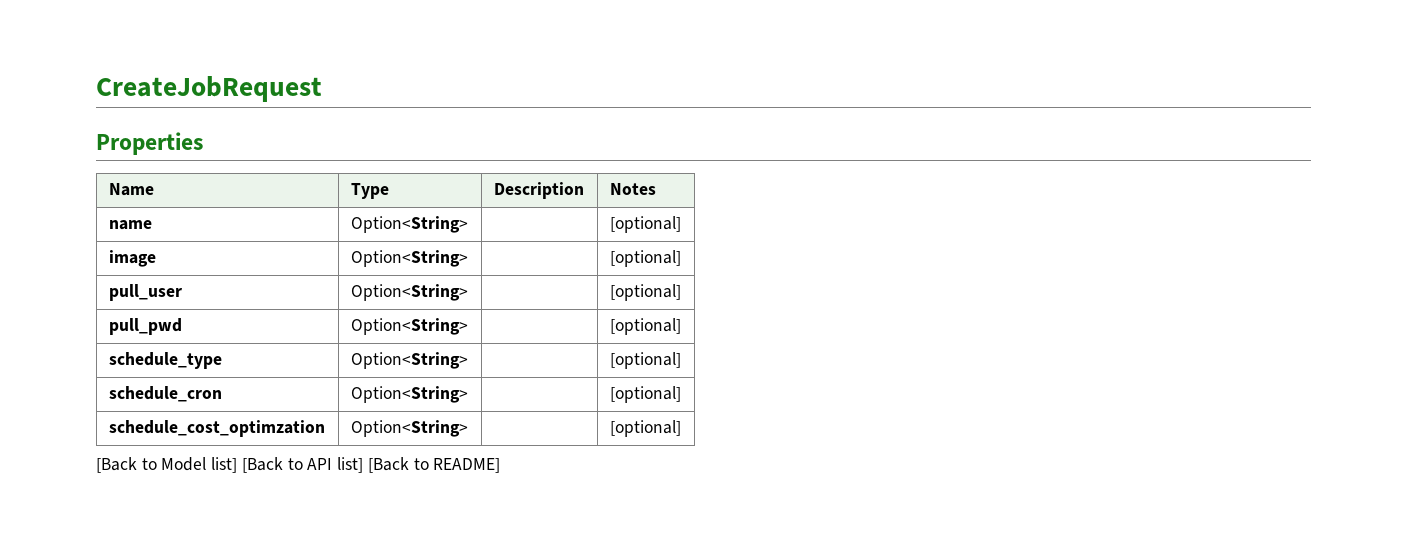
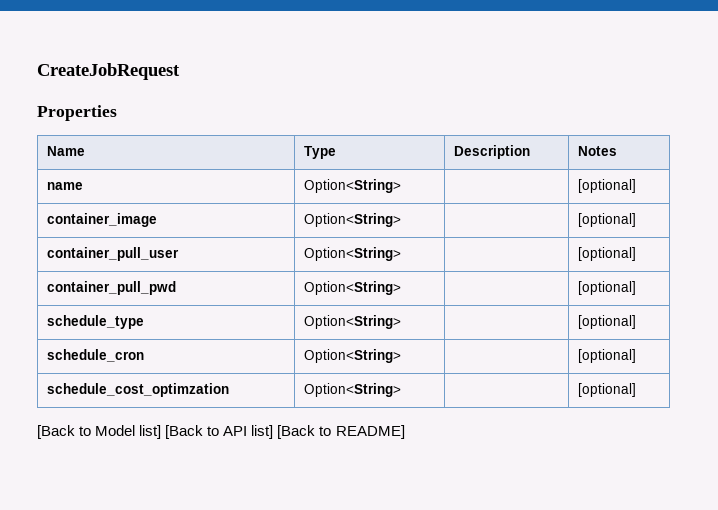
[108,250,156,267] [350,250,468,267] [609,250,681,267] [108,284,182,301] [350,284,468,301] [609,284,681,301] [108,318,182,335] image | Option<String> | | [optional] // pull_user | Option<String> | | [optional] // pull_pwd -> [47,213,158,227] [304,213,402,227] [578,213,637,227] [47,247,180,261] [304,247,402,261] [578,247,637,261] [47,281,177,295] container_image | Option<String> | | [optional] // container_pull_user | Option<String> | | [optional] // container_pull_pwd

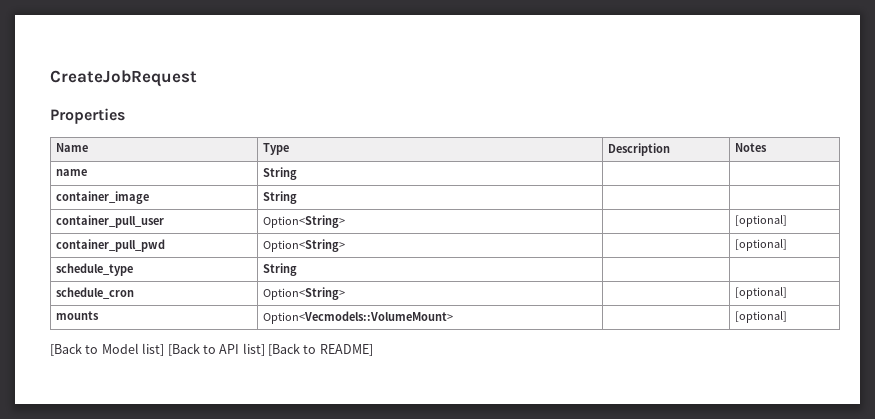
[304,179,402,193] [578,179,637,193] Option<String> | | [optional] -> [262,167,297,180] String | |
[304,213,402,227] [578,213,637,227] Option<String> | | [optional] -> [262,191,297,204] String | |
[304,315,402,329] [578,315,637,329] Option<String> | | [optional] -> [262,263,297,276] String | |
[47,383,230,397] [304,383,402,397] schedule_cost_optimzation | Option<String> -> [55,311,99,320] [262,311,453,324] mounts | Option<Vecmodels::VolumeMount>

